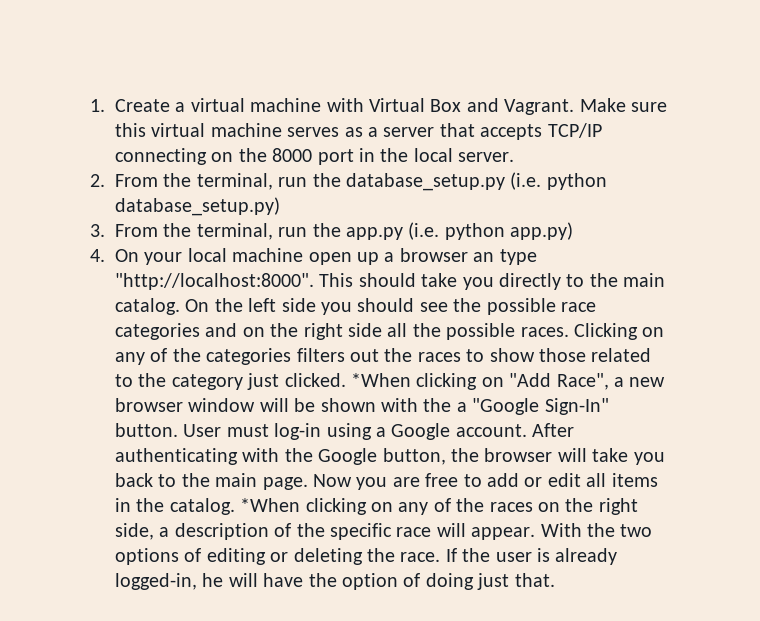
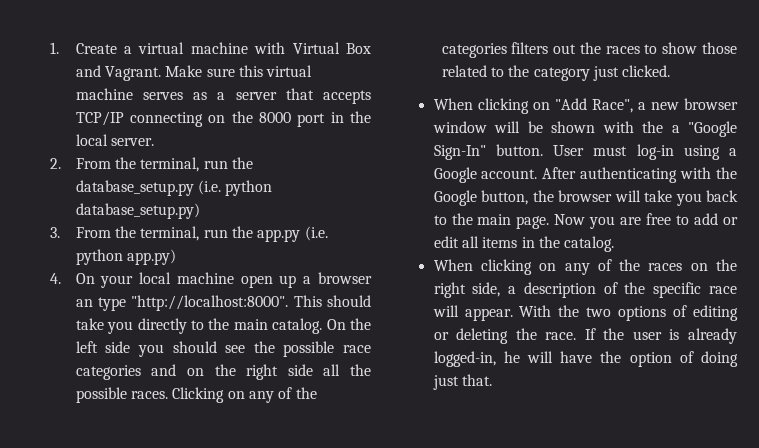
[351,373,411,387] *When -> [433,98,473,110] // When
[240,498,301,512] *When -> [433,259,473,271] // When

